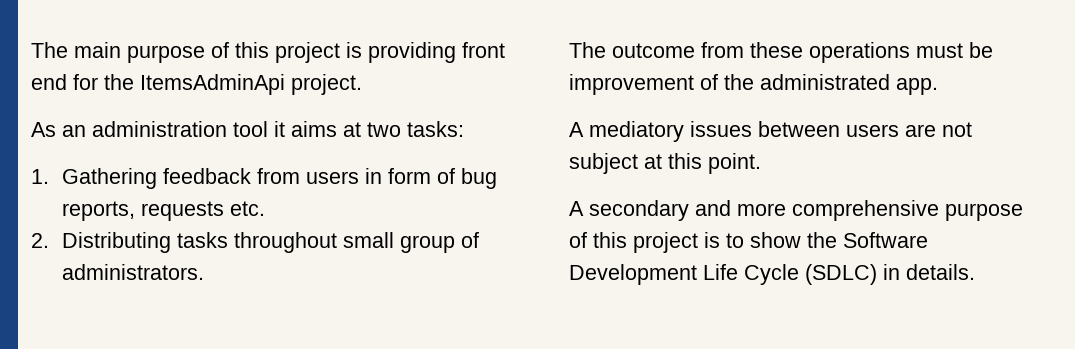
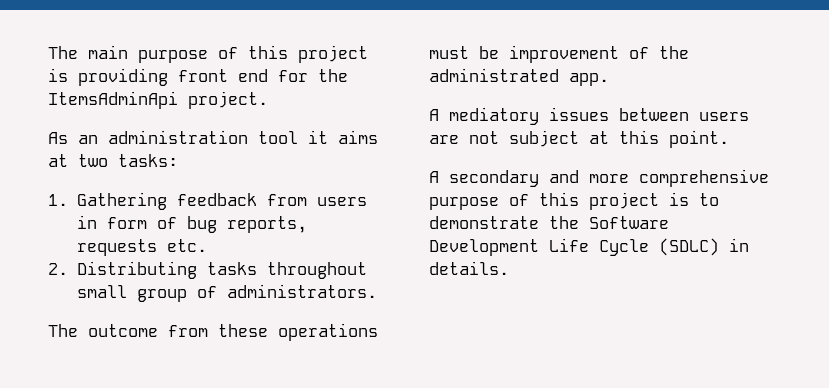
[750,232,801,248] show -> [429,216,539,229] demonstrate

